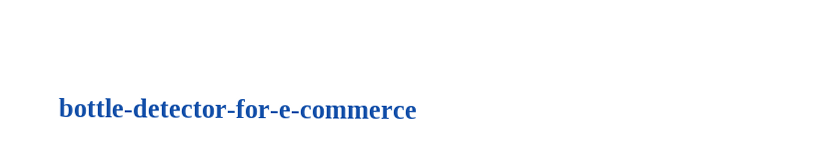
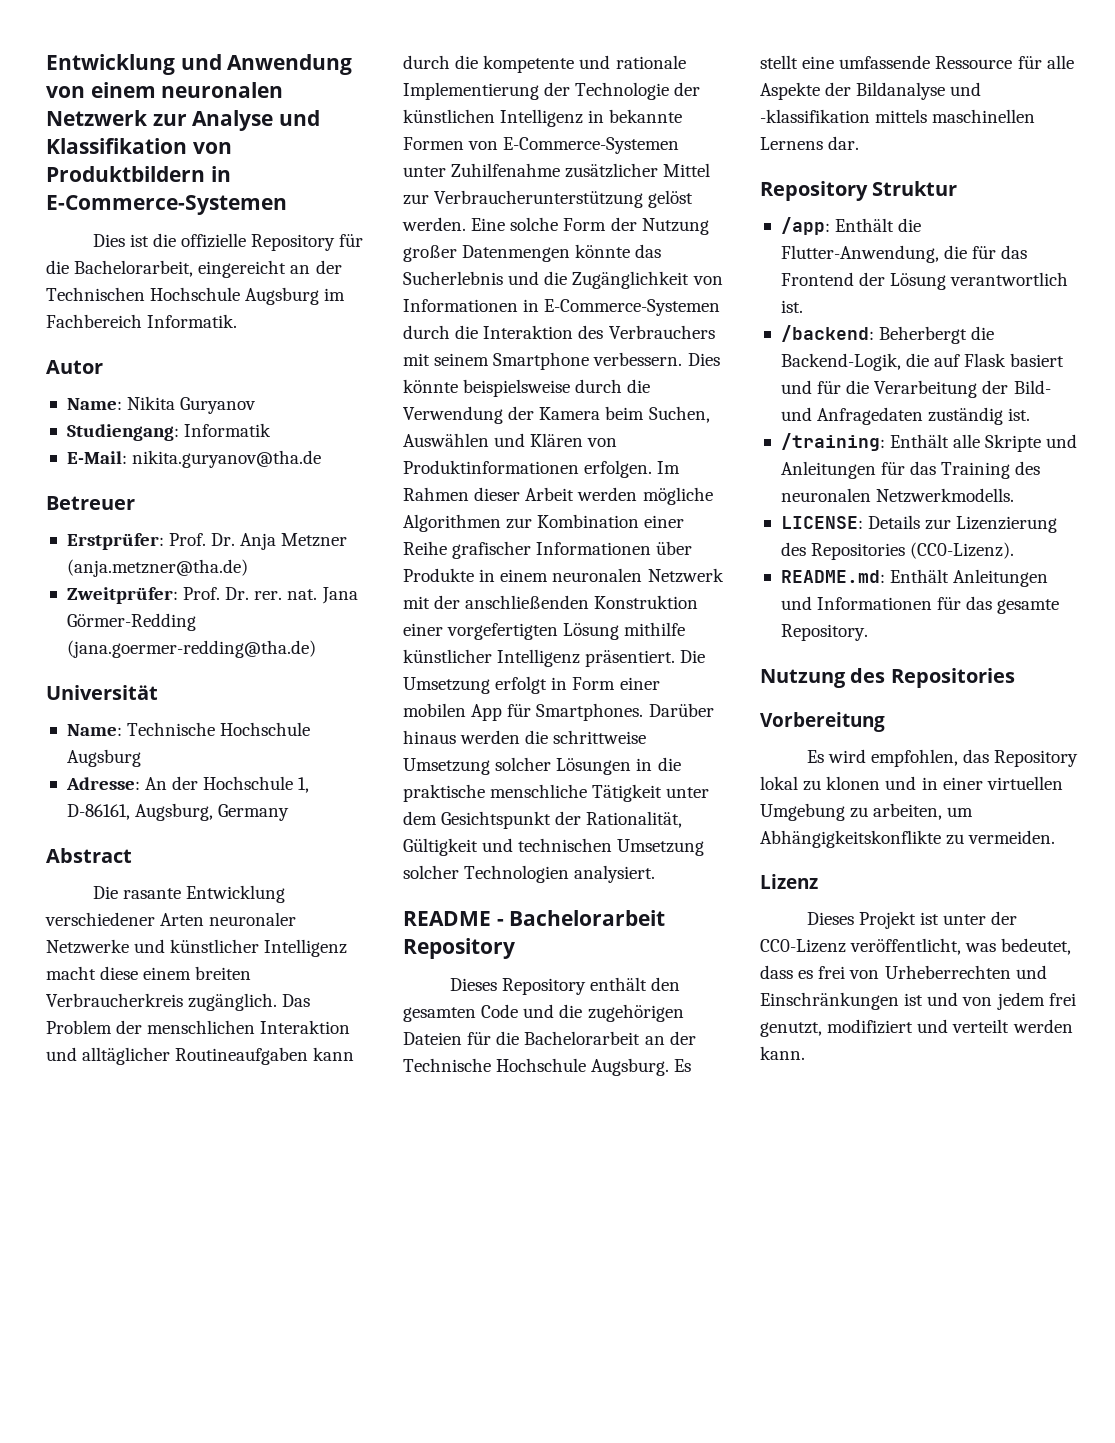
[58,97,417,119] bottle-detector-for-e-commerce -> [46,54,353,75] [46,82,284,98] [46,110,321,131] [46,138,232,154] [46,166,231,182] [46,195,287,215] [92,233,364,251] [46,260,342,278] [46,287,346,305] [46,314,238,328] [46,360,103,374] [66,396,257,414] [66,423,272,441] [66,450,322,468] [46,496,135,510] [66,533,348,550] [66,559,248,577] [66,587,358,604] [66,613,196,631] [66,640,316,658] [46,685,158,700] [66,722,311,736] [66,749,141,767] [65,776,310,793] [66,803,290,821] [46,848,132,863] [92,885,286,903] [45,912,297,926] [46,939,348,957] [46,966,252,980] [46,993,311,1011] [46,1020,351,1034] [46,1047,355,1065] [403,55,686,73] [403,82,701,100] [403,109,683,127] [403,137,680,154] [403,163,711,178] [403,190,694,208] [402,217,709,235] [403,244,662,262] [403,271,723,289] [403,299,721,316] [403,325,715,339] [403,352,720,370] [403,379,651,397] [403,406,710,424] [403,433,618,447] [403,460,681,478] [403,487,713,505] [403,514,685,532] [403,541,693,559] [403,568,724,583] [403,595,699,609] [403,622,686,640] [403,649,706,667] [403,676,660,694] [403,703,714,721] [403,730,647,744] [403,757,681,775] [403,784,710,802] [403,811,683,829] [403,838,705,856] [403,865,656,883] [403,910,666,926] [403,938,515,959] [449,977,681,995] [403,1004,684,1022] [403,1031,696,1045] [403,1058,692,1076] [760,55,1074,69] [760,82,982,100] [760,109,1036,123] [760,136,860,150] [760,181,958,201] [780,217,922,235] [780,245,1028,263] [780,272,1069,290] [780,300,803,313] [780,325,995,344] [780,353,1065,371] [780,380,1051,398] [780,407,1031,425] [780,433,1078,452] [780,461,1041,479] [780,488,1015,503] [780,515,1058,533] [780,542,1015,560] [780,569,1049,587] [780,596,1060,614] [780,624,868,641] [760,668,1015,688] [760,712,885,732] [806,749,1079,767] [760,776,1063,791] [760,803,974,821] [760,830,1056,848] [760,874,818,889] [806,911,1018,929] [760,938,1072,955] [760,965,1047,979] [760,992,1076,1010] [760,1019,1073,1037] [760,1046,805,1060] Entwicklung und Anwendung von einem neuronalen Netzwerk zur Analyse und Klassifikation von Produktbildern in E-Commerce-Systemen // Dies ist die offizielle Repository für die Bachelorarbeit, eingereicht an der Technischen Hochschule Augsburg im Fachbereich Informatik. // Autor // Name: Nikita Guryanov // Studiengang: Informatik // E-Mail: nikita.guryanov@tha.de // Betreuer // Erstprüfer: Prof. Dr. Anja Metzner (anja.metzner@tha.de) // Zweitprüfer: Prof. Dr. rer. nat. Jana Görmer-Redding (jana.goermer-redding@tha.de) // Universität // Name: Technische Hochschule Augsburg // Adresse: An der Hochschule 1, D-86161, Augsburg, Germany // Abstract // Die rasante Entwicklung verschiedener Arten neuronaler Netzwerke und künstlicher Intelligenz macht diese einem breiten Verbraucherkreis zugänglich. Das Problem der menschlichen Interaktion und alltäglicher Routineaufgaben kann durch die kompetente und rationale Implementierung der Technologie der künstlichen Intelligenz in bekannte Formen von E-Commerce-Systemen unter Zuhilfenahme zusätzlicher Mittel zur Verbraucherunterstützung gelöst werden. Eine solche Form der Nutzung großer Datenmengen könnte das Sucherlebnis und die Zugänglichkeit von Informationen in E-Commerce-Systemen durch die Interaktion des Verbrauchers mit seinem Smartphone verbessern. Dies könnte beispielsweise durch die Verwendung der Kamera beim Suchen, Auswählen und Klären von Produktinformationen erfolgen. Im Rahmen dieser Arbeit werden mögliche Algorithmen zur Kombination einer Reihe grafischer Informationen über Produkte in einem neuronalen Netzwerk mit der anschließenden Konstruktion einer vorgefertigten Lösung mithilfe künstlicher Intelligenz präsentiert. Die Umsetzung erfolgt in Form einer mobilen App für Smartphones. Darüber hinaus werden die schrittweise Umsetzung solcher Lösungen in die praktische menschliche Tätigkeit unter dem Gesichtspunkt der Rationalität, Gültigkeit und technischen Umsetzung solcher Technologien analysiert. // README - Bachelorarbeit Repository // Dieses Repository enthält den gesamten Code und die zugehörigen Dateien für die Bachelorarbeit an der Technische Hochschule Augsburg. Es stellt eine umfassende Ressource für alle Aspekte der Bildanalyse und -klassifikation mittels maschinellen Lernens dar. // Repository Struktur // /app: Enthält die Flutter-Anwendung, die für das Frontend der Lösung verantwortlich ist. // /backend: Beherbergt die Backend-Logik, die auf Flask basiert und für die Verarbeitung der Bild- und Anfragedaten zuständig ist. // /training: Enthält alle Skripte und Anleitungen für das Training des neuronalen Netzwerkmodells. // LICENSE: Details zur Lizenzierung des Repositories (CC0-Lizenz). // README.md: Enthält Anleitungen und Informationen für das gesamte Repository. // Nutzung des Repositories // Vorbereitung // Es wird empfohlen, das Repository lokal zu klonen und in einer virtuellen Umgebung zu arbeiten, um Abhängigkeitskonflikte zu vermeiden. // Lizenz // Dieses Projekt ist unter der CC0-Lizenz veröffentlicht, was bedeutet, dass es frei von Urheberrechten und Einschränkungen ist und von jedem frei genutzt, modifiziert und verteilt werden kann.

